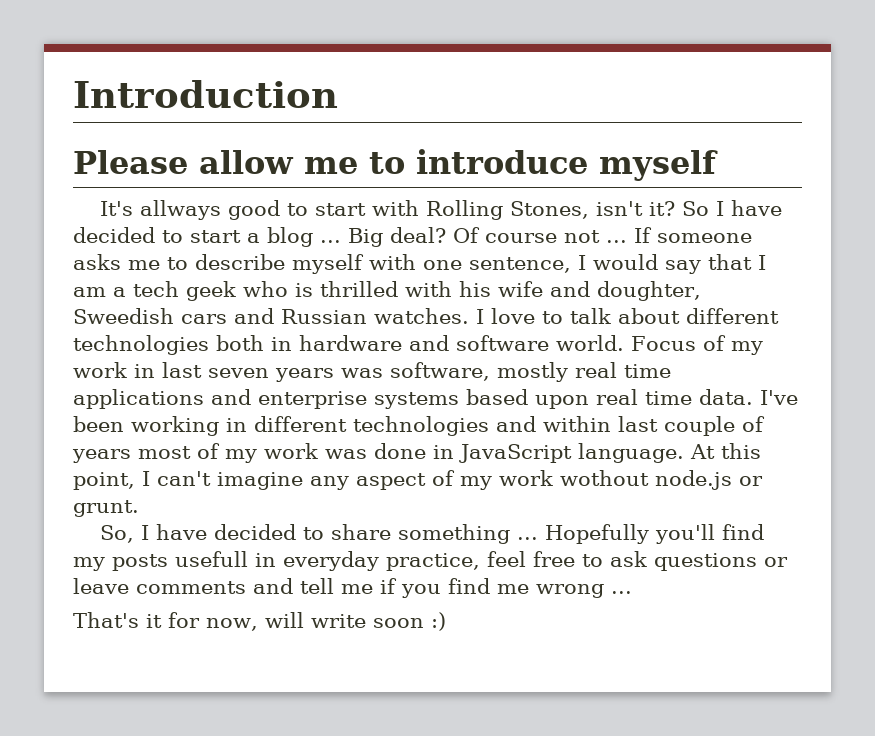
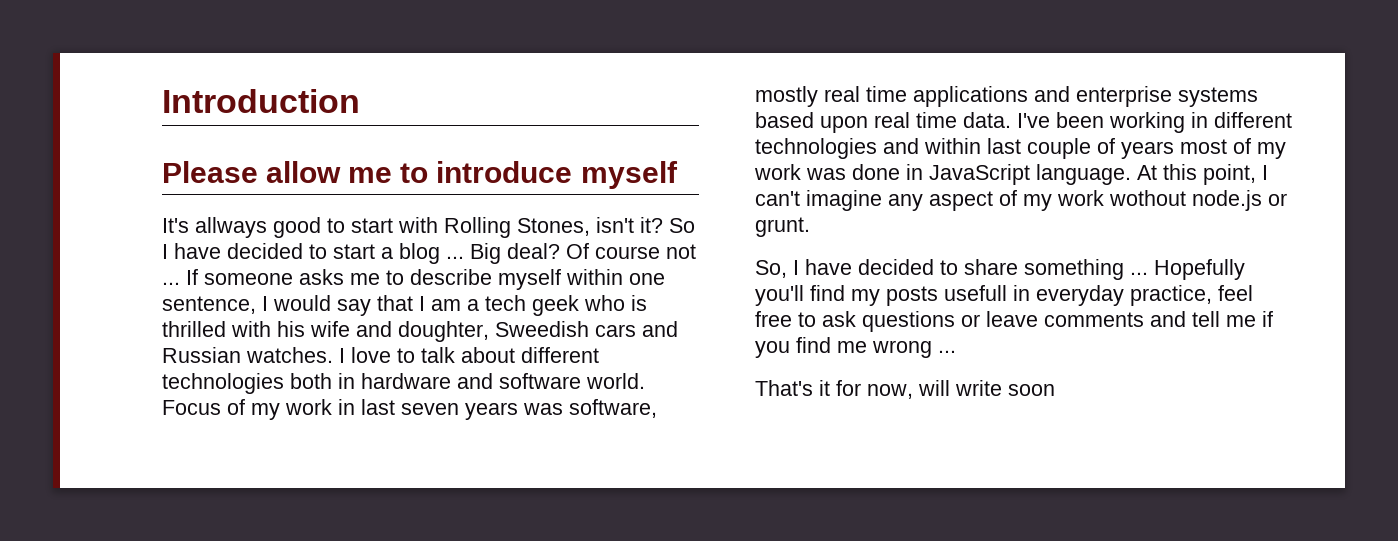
[369,254,416,270] with -> [566,269,623,285] within
[430,612,446,631] :) -> (1055, 390) none

